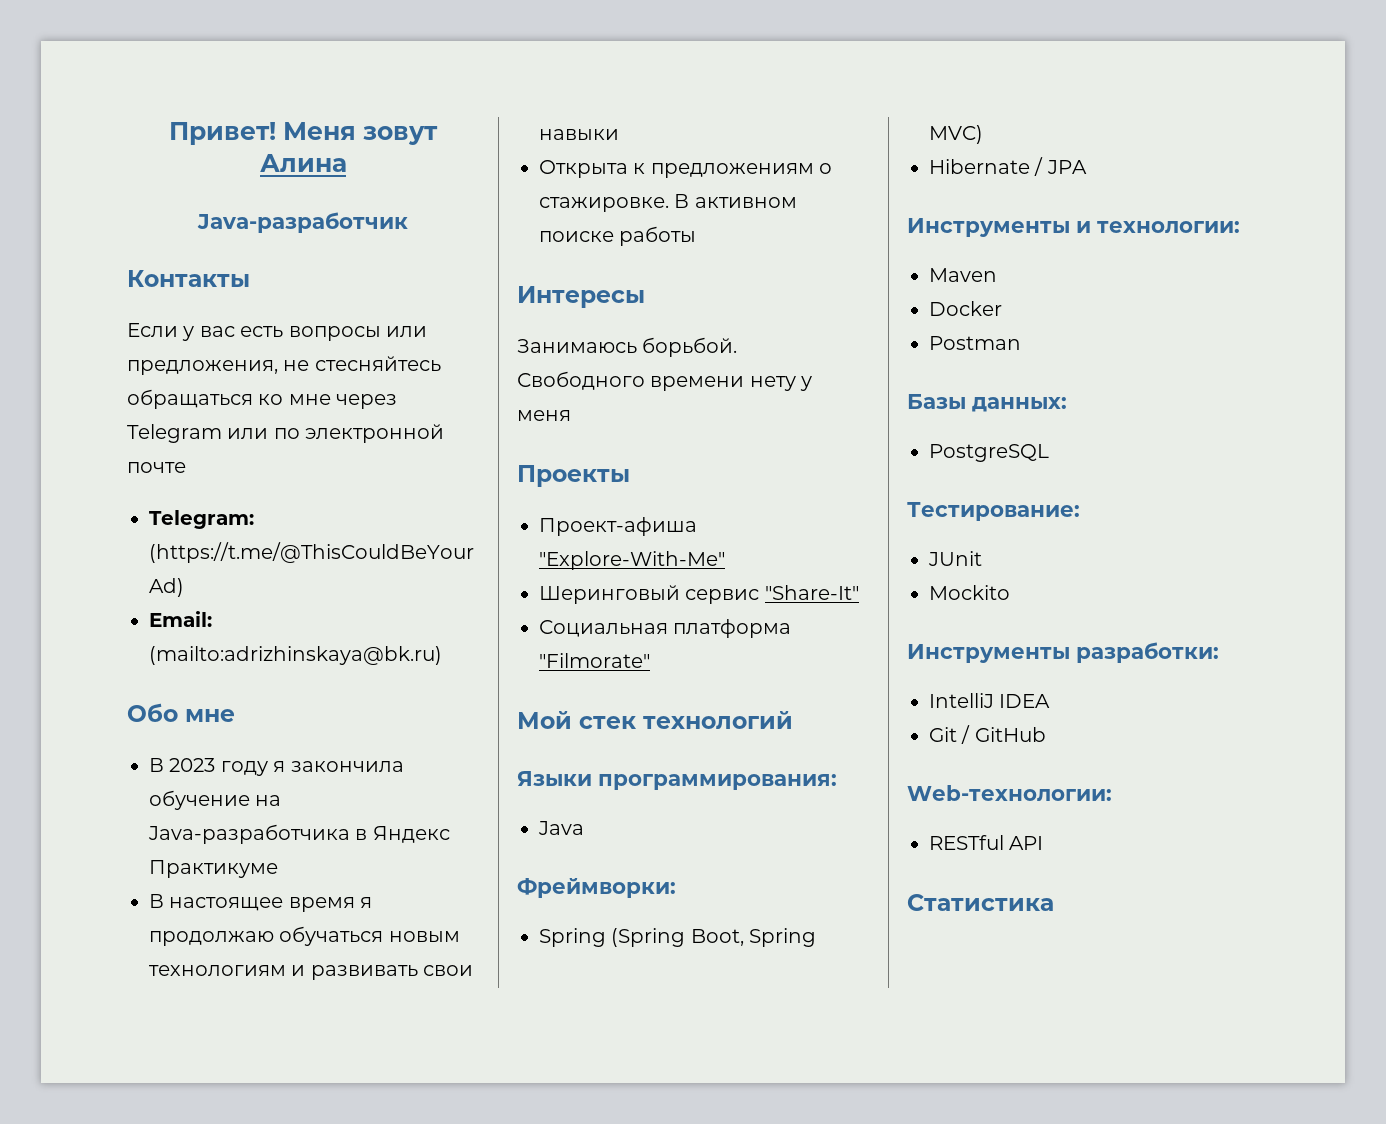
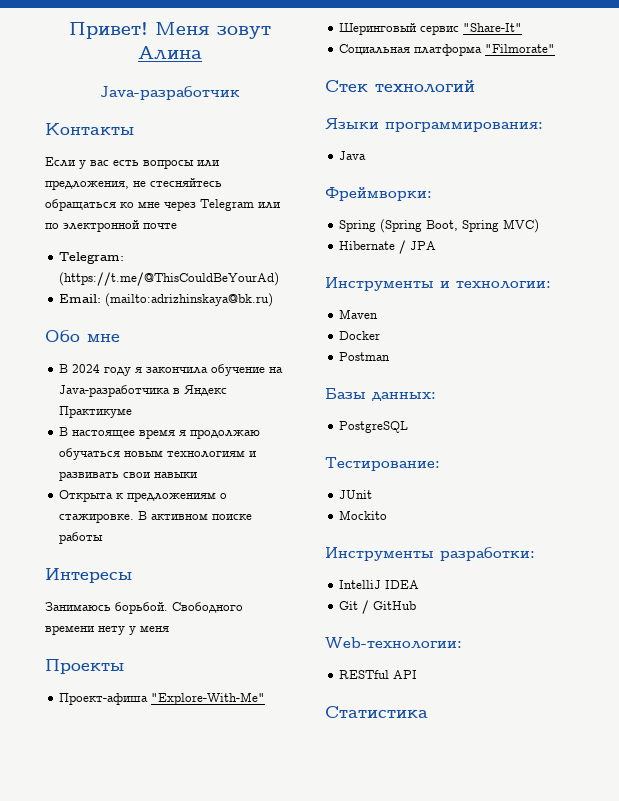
[169,758,216,772] 2023 -> [72,364,101,373] 2024
[517,711,637,729] Мой стек -> [325,80,368,92] Стек

